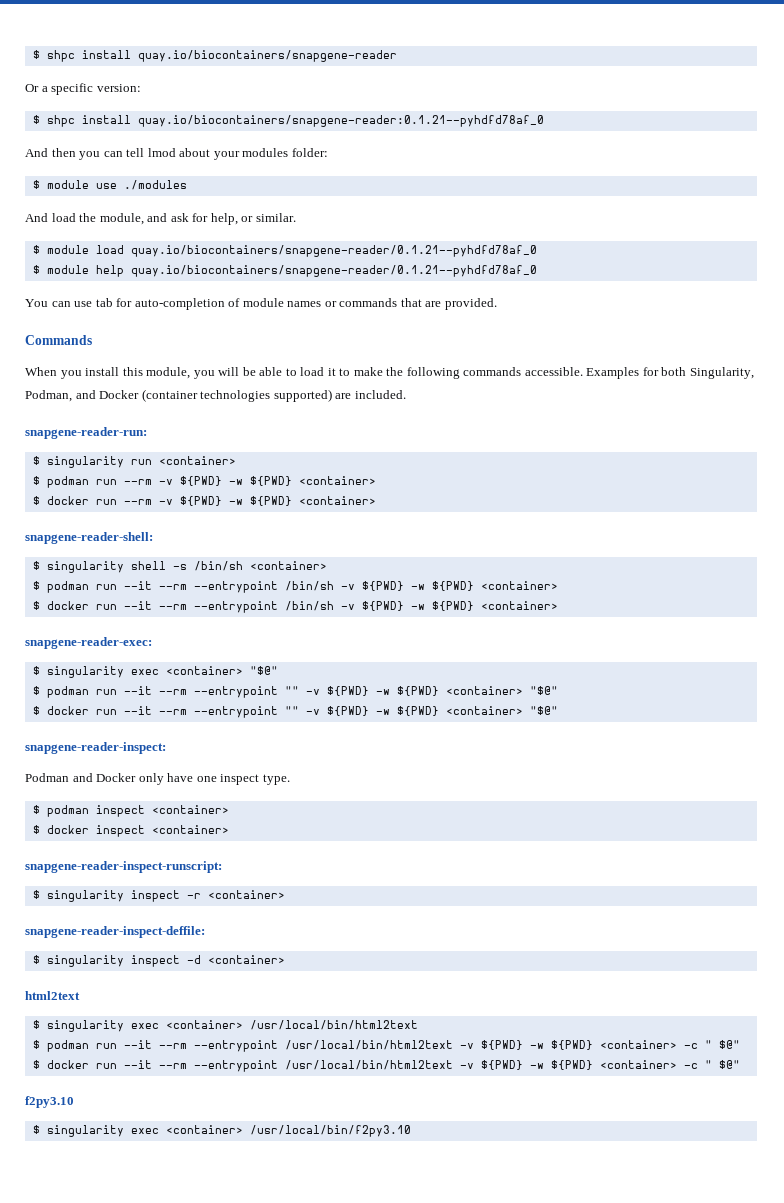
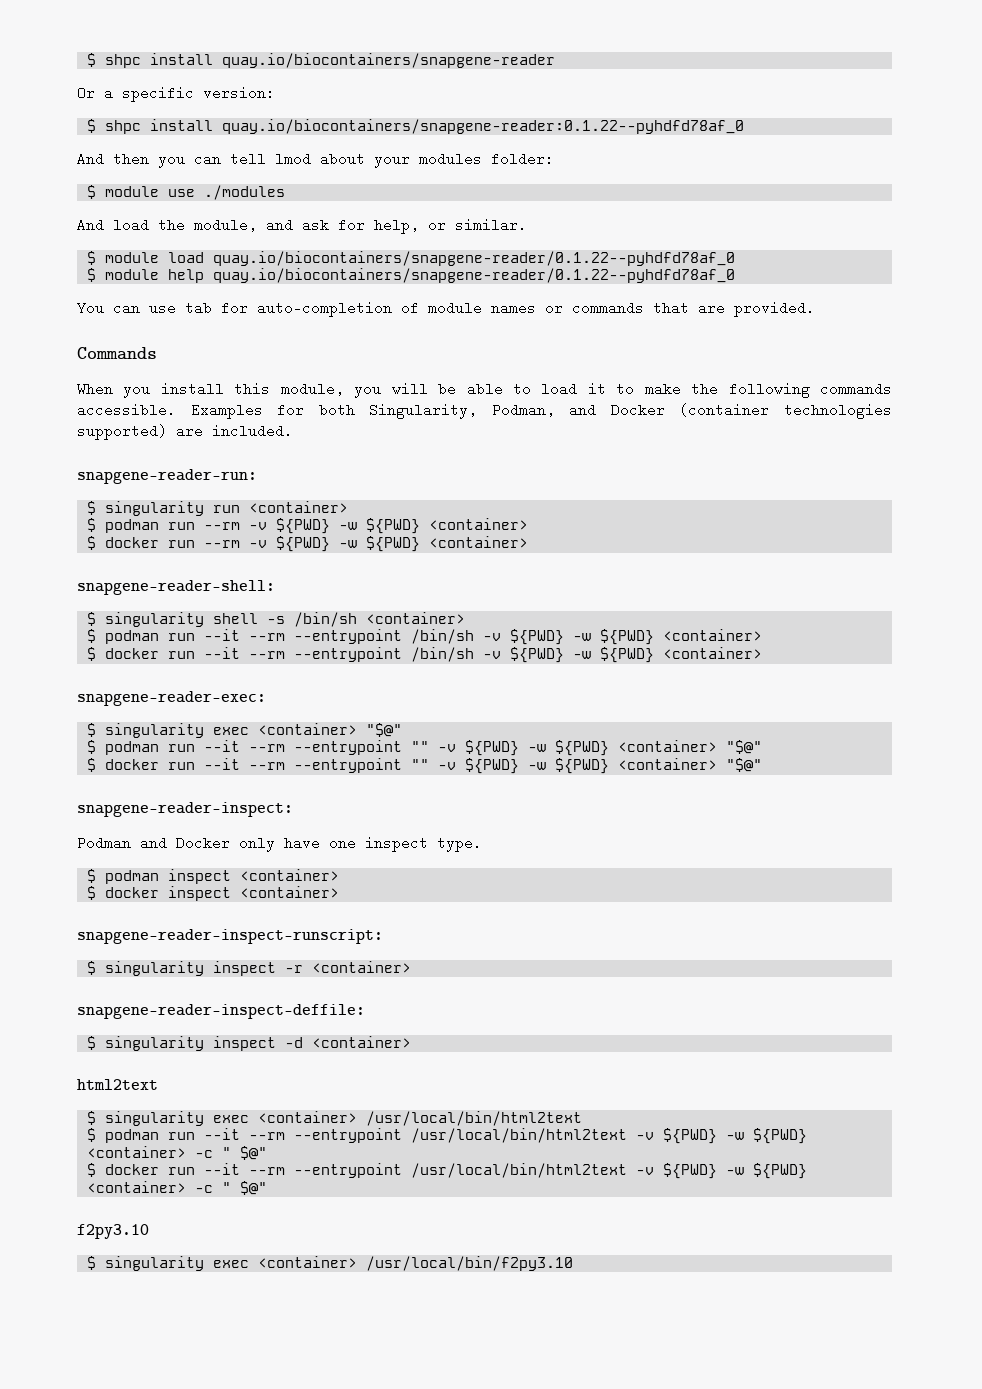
[137,115,544,127] quay.io/biocontainers/snapgene-reader:0.1.21--pyhdfd78af_0 -> [221,119,744,134] quay.io/biocontainers/snapgene-reader:0.1.22--pyhdfd78af_0
[130,245,537,257] quay.io/biocontainers/snapgene-reader/0.1.21--pyhdfd78af_0 -> [212,251,735,266] quay.io/biocontainers/snapgene-reader/0.1.22--pyhdfd78af_0
[130,265,537,277] quay.io/biocontainers/snapgene-reader/0.1.21--pyhdfd78af_0 -> [212,268,735,283] quay.io/biocontainers/snapgene-reader/0.1.22--pyhdfd78af_0

